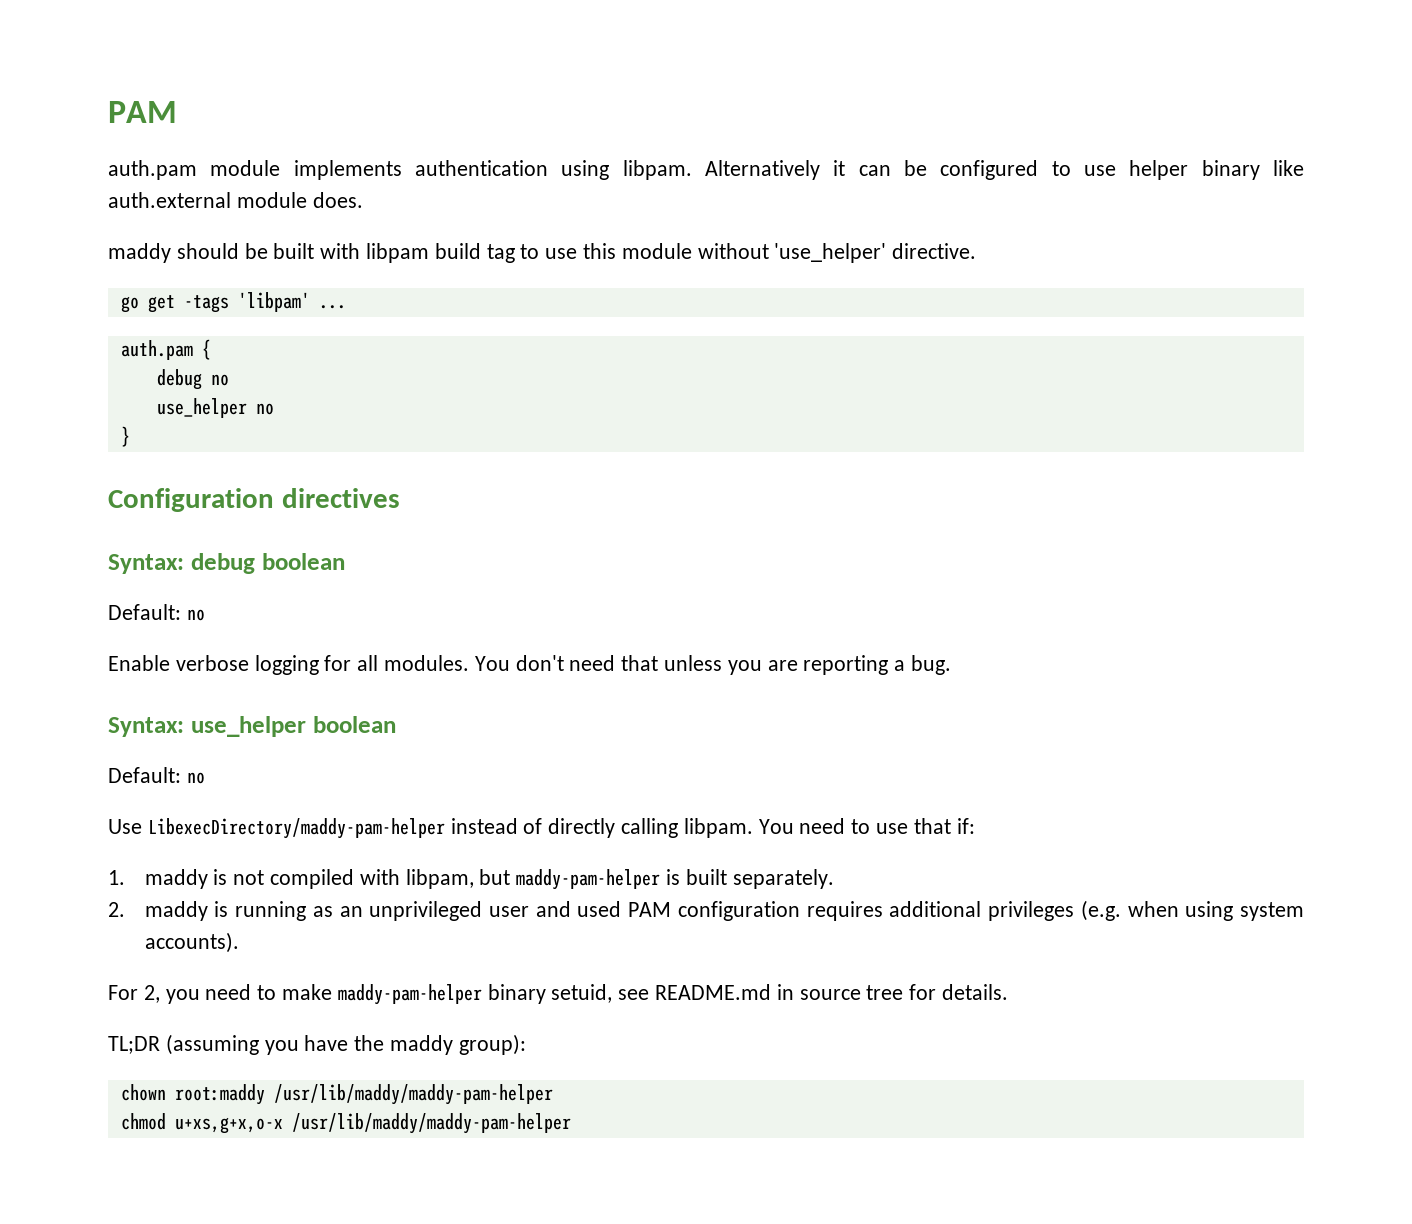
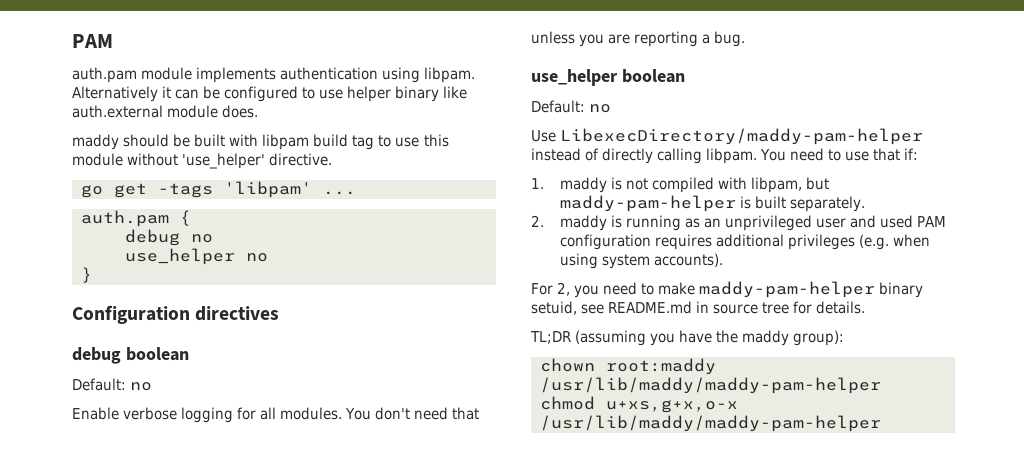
[108,554,184,574] Syntax: -> (280, 313) none
[108,717,184,737] Syntax: -> (746, 39) none

